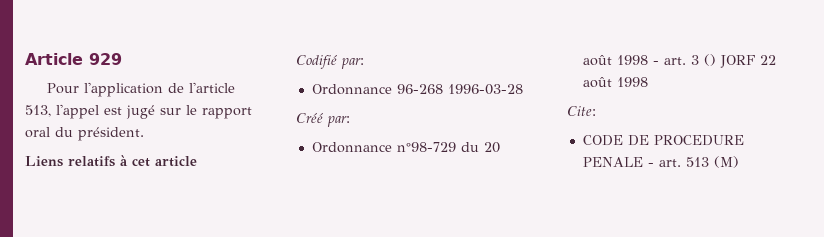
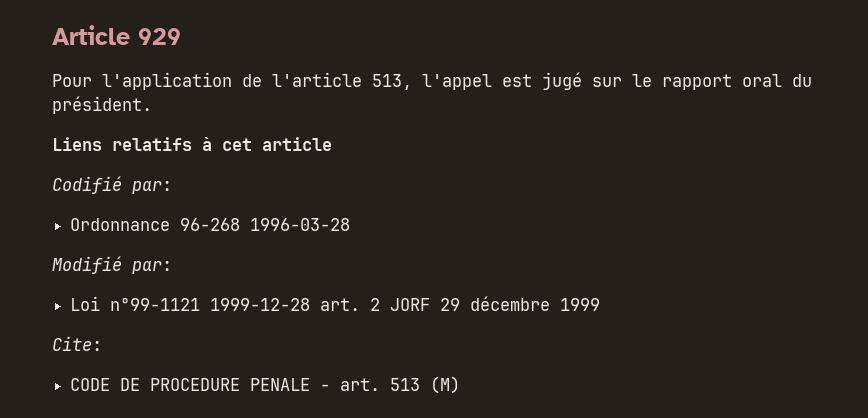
[296,113,350,127] [311,142,500,153] [582,54,776,68] [582,77,648,88] Créé par: // Ordonnance n°98-729 du 20 août 1998 - art. 3 () JORF 22 août 1998 -> [52,256,172,274] [70,296,601,311] Modifié par: // Loi n°99-1121 1999-12-28 art. 2 JORF 29 décembre 1999

